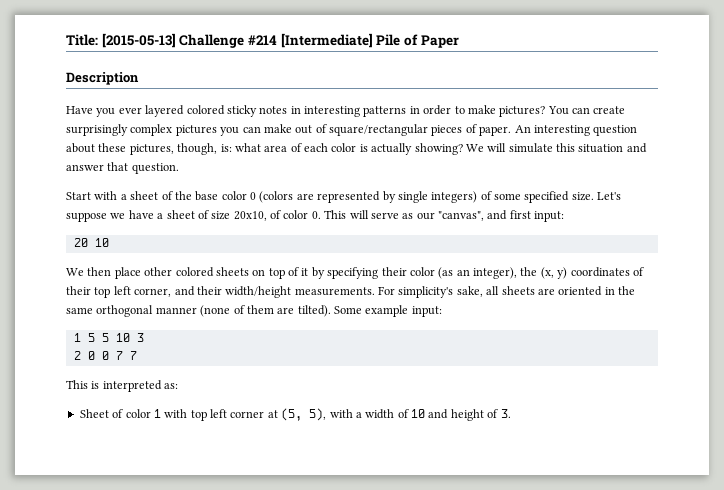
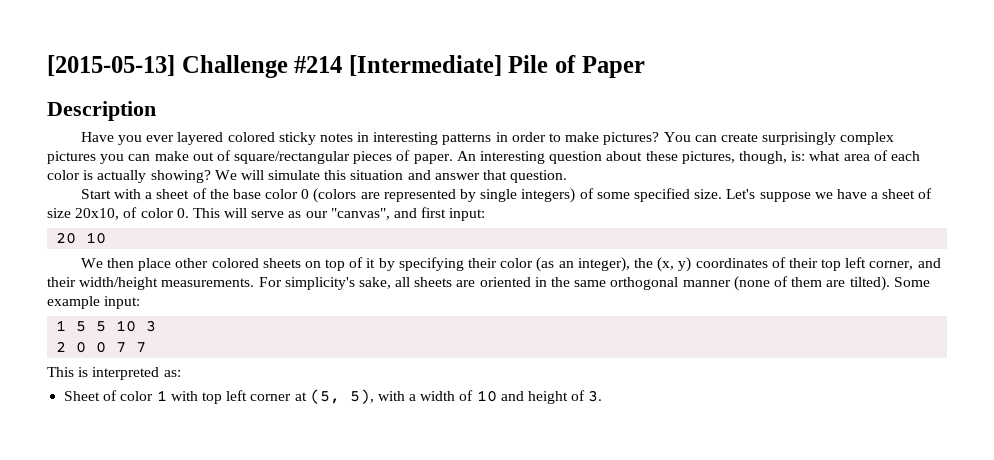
[66,34,98,46] Title: -> (47, 65) none

